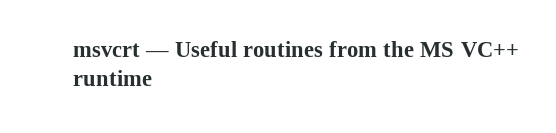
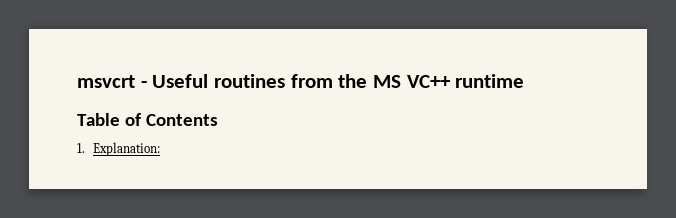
[145,51,170,57] — -> [140,81,147,88] -
(152, 78) none -> [77,113,218,126] [77,142,160,156] // Table of Contents // 1. Explanation:

